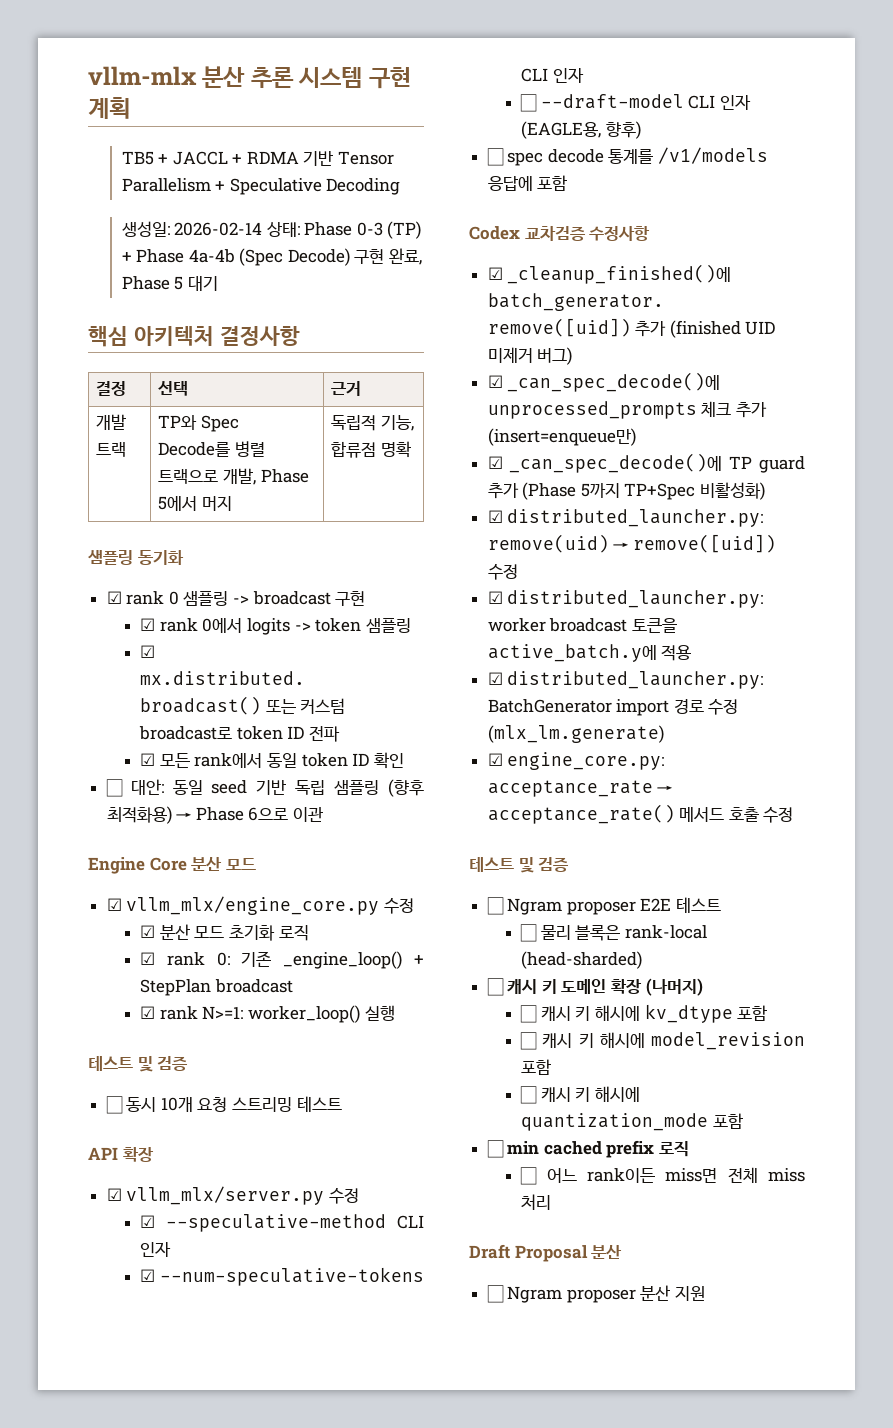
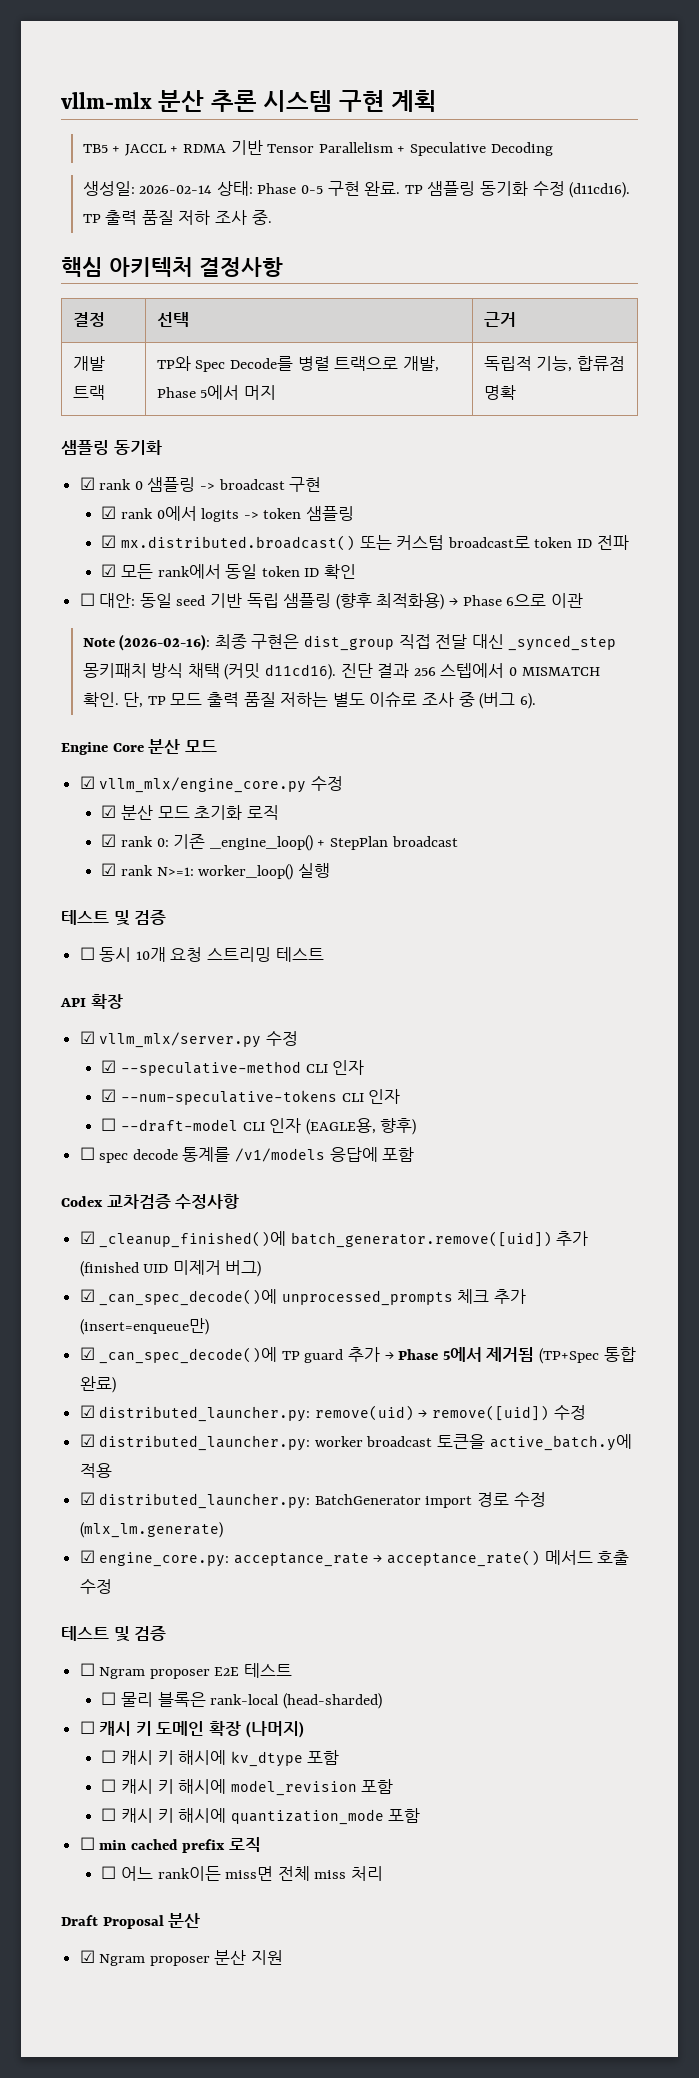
[356,221,422,239] [121,248,423,266] [121,276,218,291] 0-3 (TP) + Phase 4a-4b (Spec Decode) 구현 완료, Phase 5 대기 -> [301,181,631,198] [82,210,272,225] 0-5 구현 완료. TP 샘플링 동기화 수정 (d11cd16). TP 출력 품질 저하 조사 중.
(324, 814) none -> [82,634,617,651] [82,663,600,680] [82,692,536,709] // Note (2026-02-16): 최종 구현은 dist_group 직접 전달 대신 _synced_step 몽키패치 방식 채택 (커밋 d11cd16). 진단 결과 256 스텝에서 0 MISMATCH 확인. 단, TP 모드 출력 품질 저하는 별도 이슈로 조사 중 (버그 6).
[522,482,766,500] (Phase 5까지 TP+Spec 비활성화) -> [384,1347,636,1364] [79,1376,116,1393] → Phase 5에서 제거됨 (TP+Spec 통합 완료)
[486,1285,504,1303] ☐ -> [79,1950,95,1963] ☑

